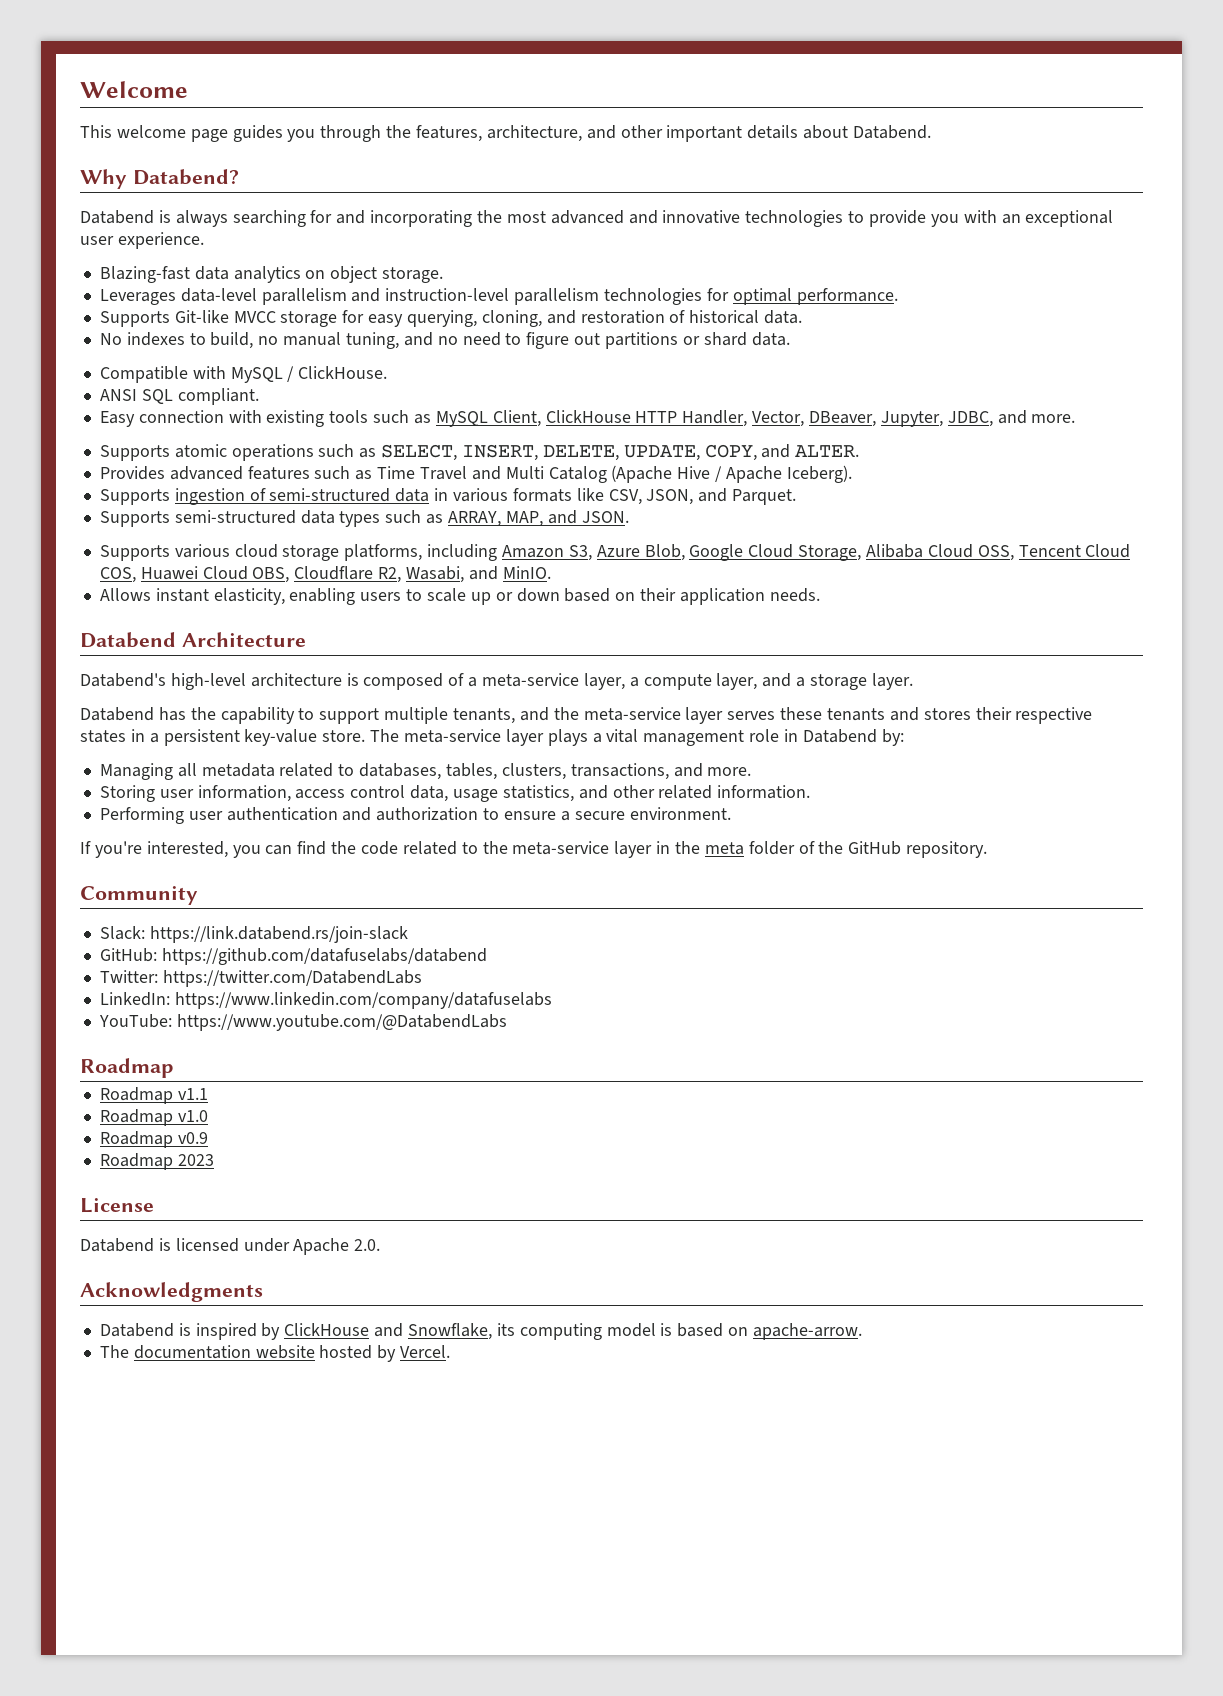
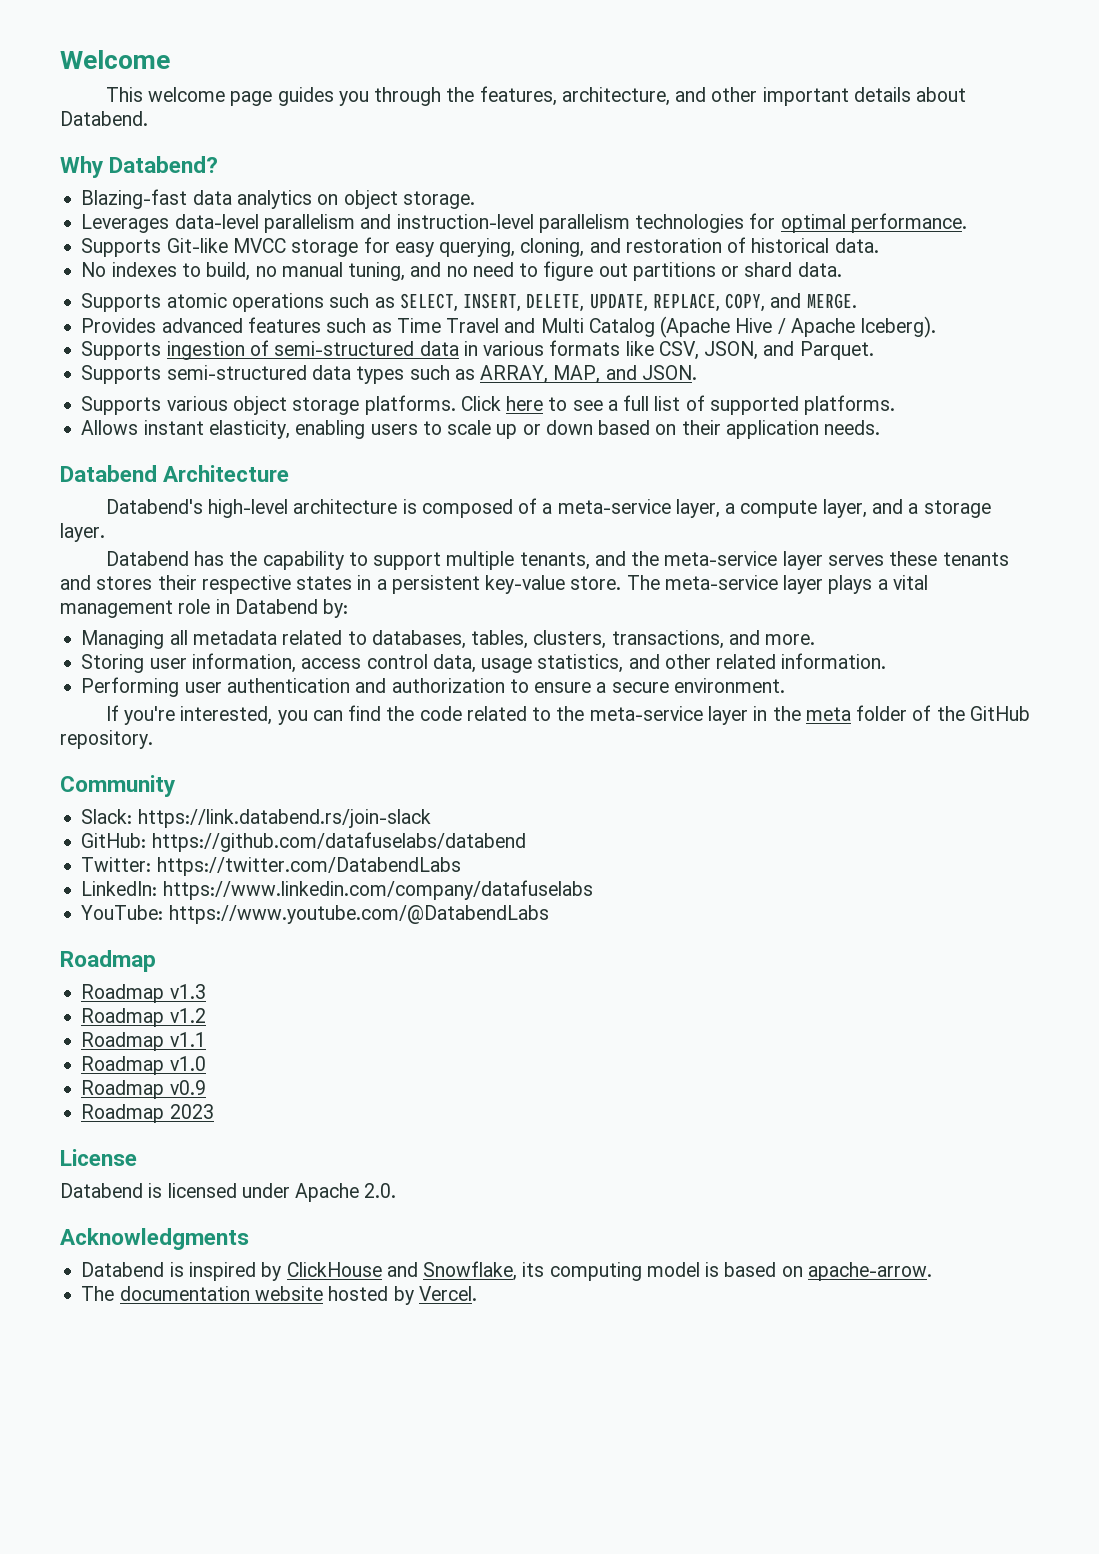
[80,210,1114,227] [80,232,204,249] // Databend is always searching for and incorporating the most advanced and innovative technologies to provide you with an exceptional user experience. -> (219, 164) none
[99,366,388,383] [99,388,259,405] [99,410,1076,427] // Compatible with MySQL / ClickHouse. // ANSI SQL compliant. // Easy connection with existing tools such as MySQL Client, ClickHouse HTTP Handler, Vector, DBeaver, Jupyter, JDBC, and more. -> (842, 269) none
(700, 453) none -> [652,293,720,312] REPLACE,
[795,445,860,457] ALTER. -> [806,293,857,309] MERGE.
[234,544,1131,561] [99,566,551,583] cloud storage platforms, including Amazon S3, Azure Blob, Google Cloud Storage, Alibaba Cloud OSS, Tencent Cloud COS, Huawei Cloud OBS, Cloudflare R2, Wasabi, and MinIO. -> [232,395,896,415] object storage platforms. Click here to see a full list of supported platforms.
(174, 1068) none -> [81,984,206,1003] [81,1008,206,1027] // Roadmap v1.3 // Roadmap v1.2

